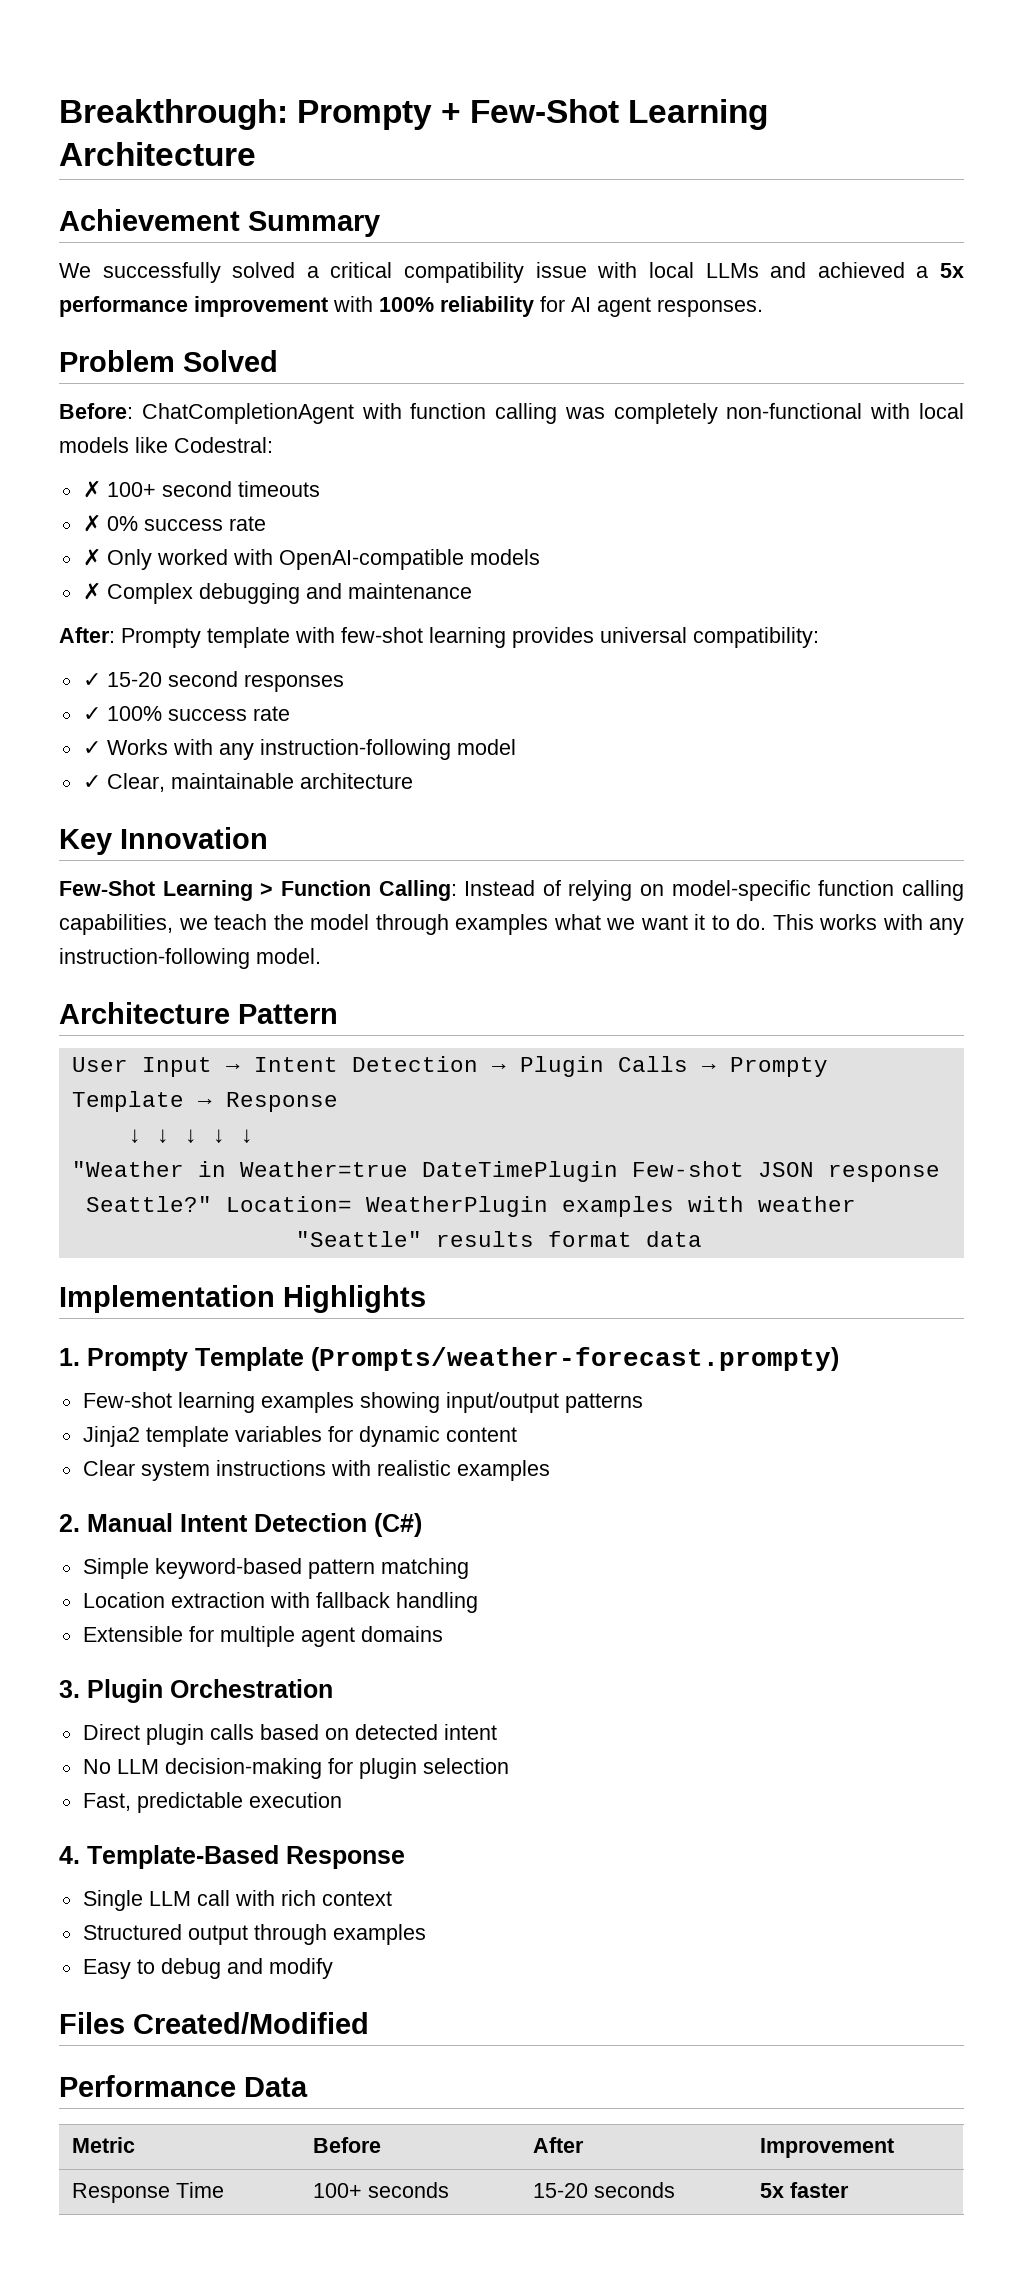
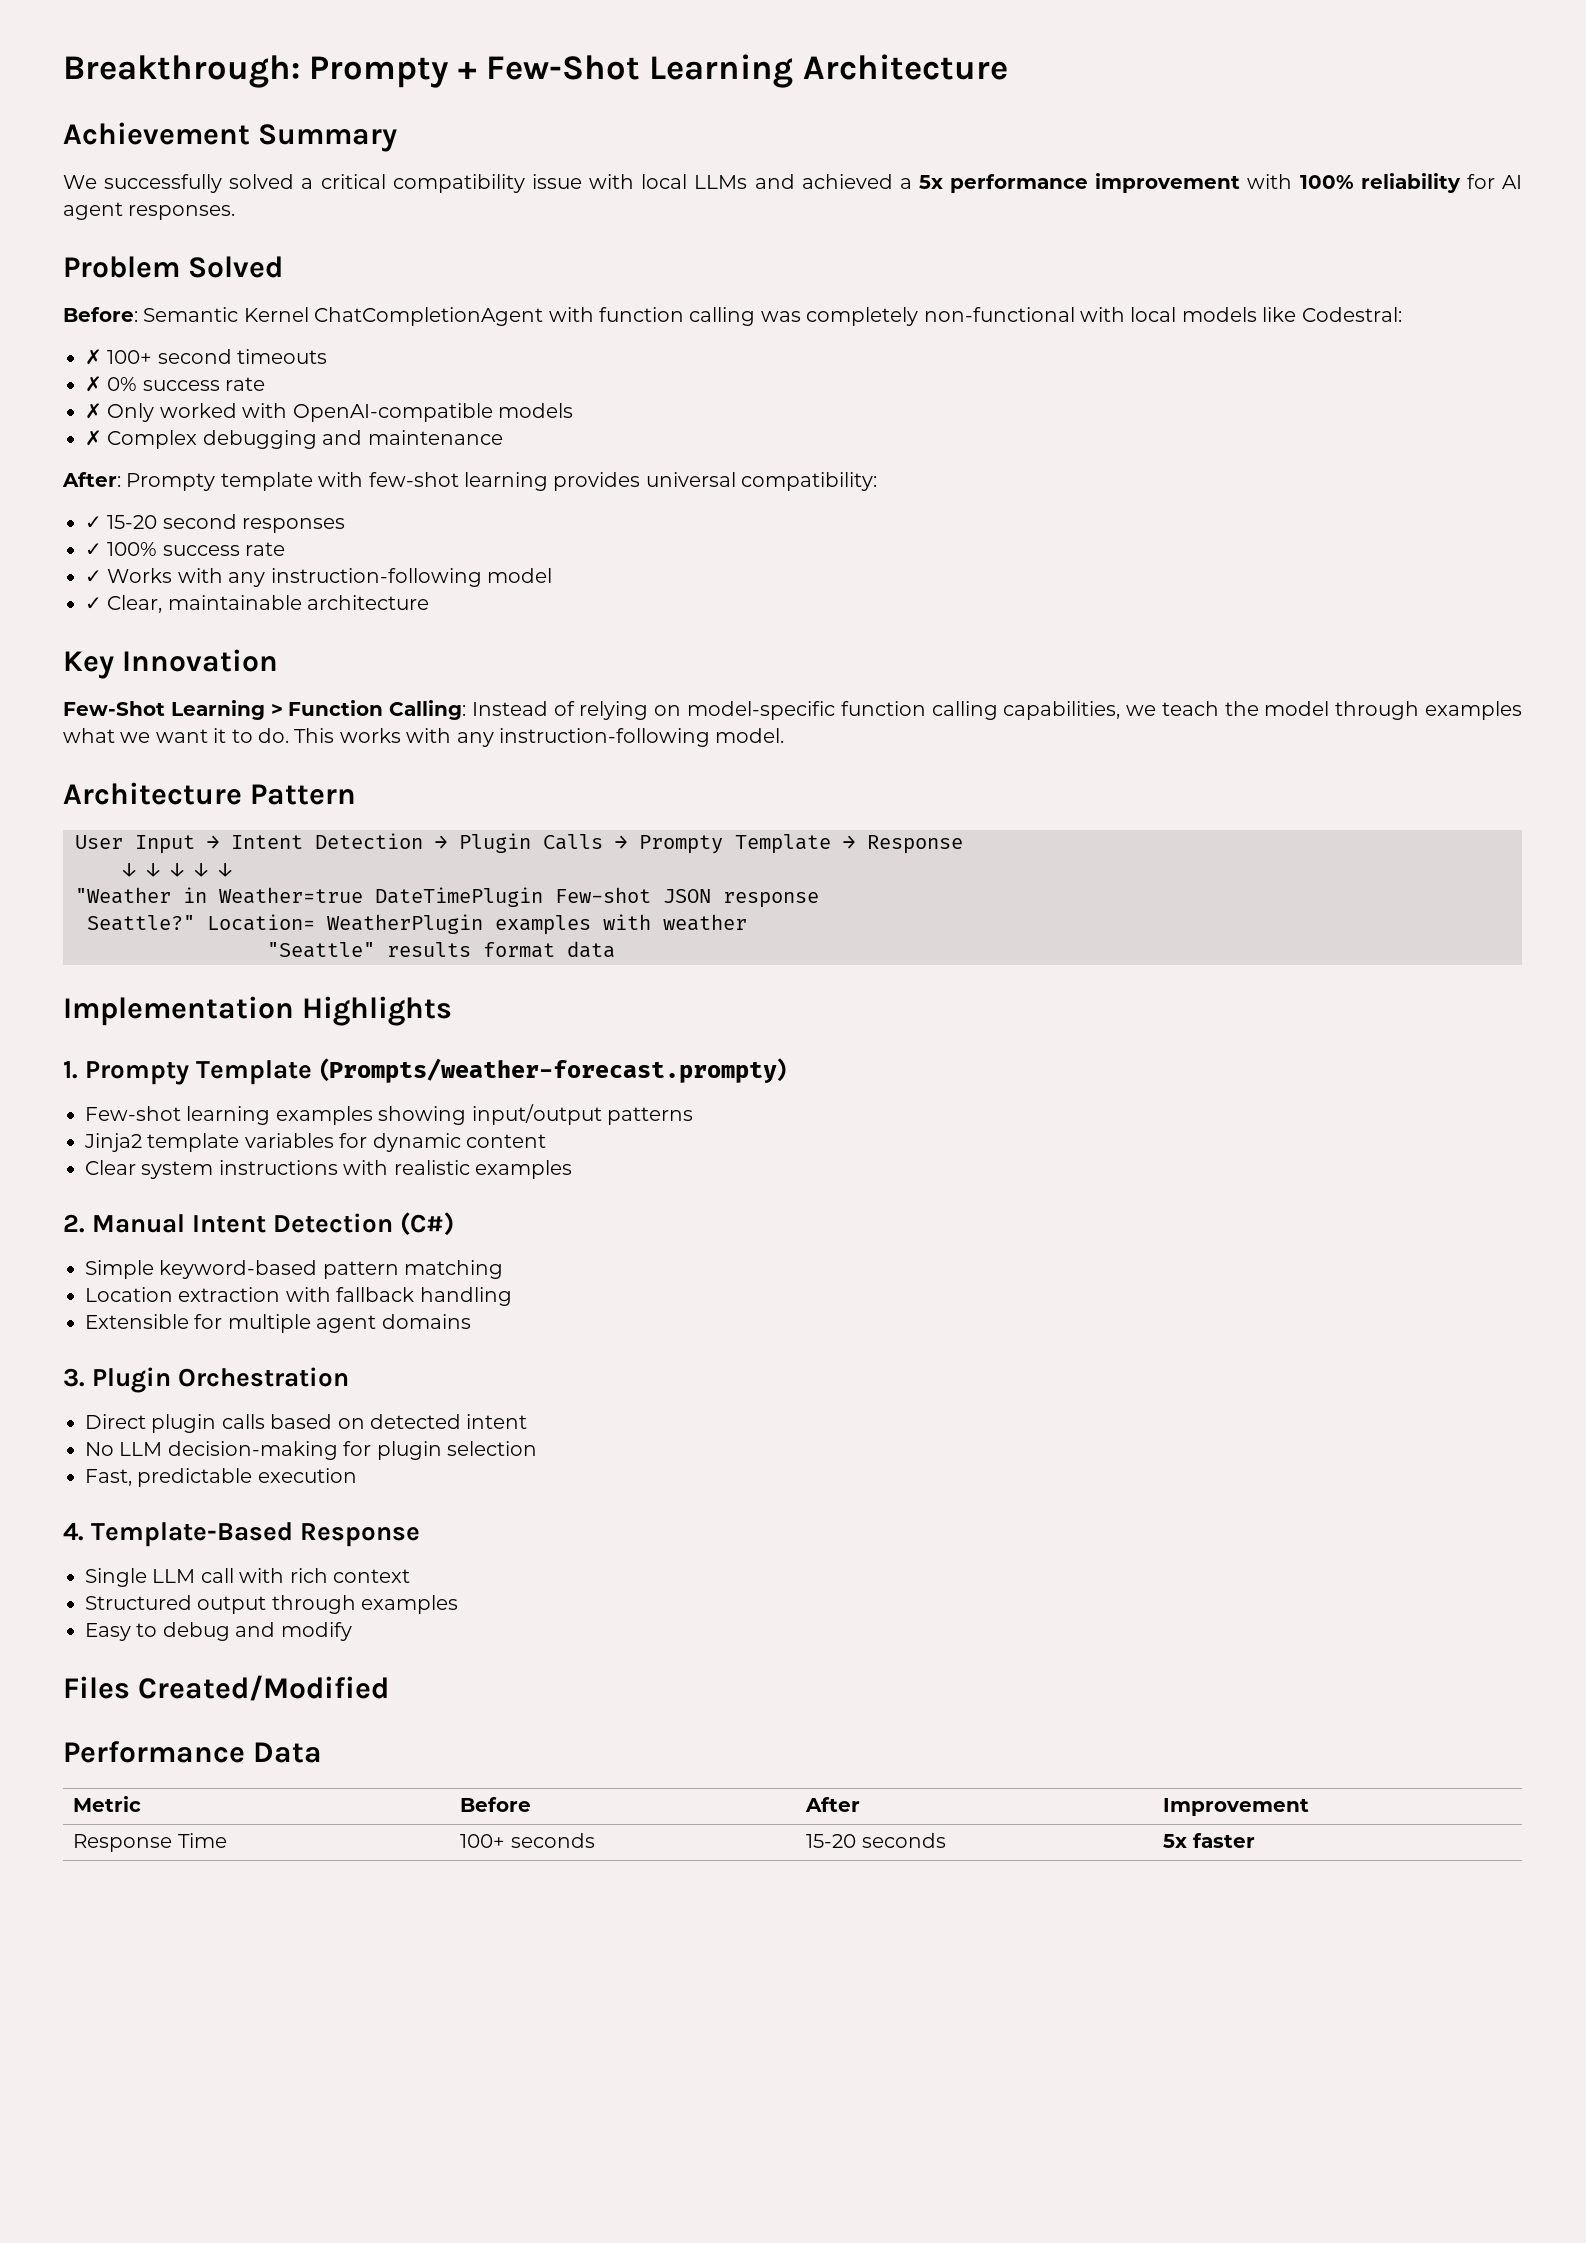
(133, 411) none -> [143,307,309,322] Semantic Kernel

